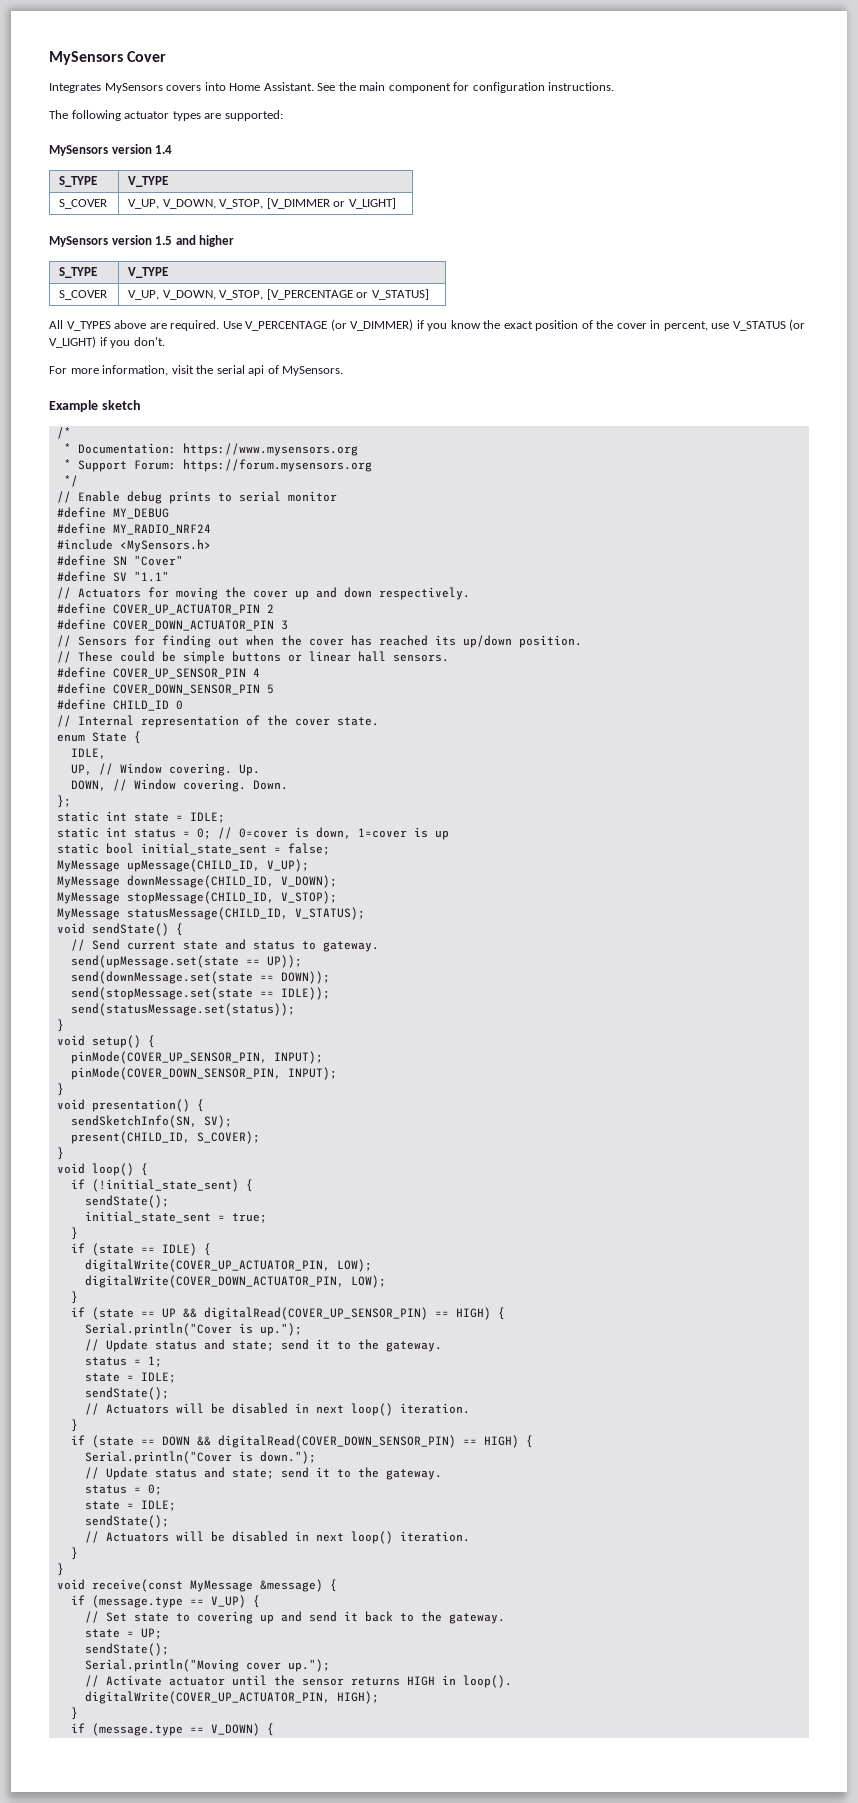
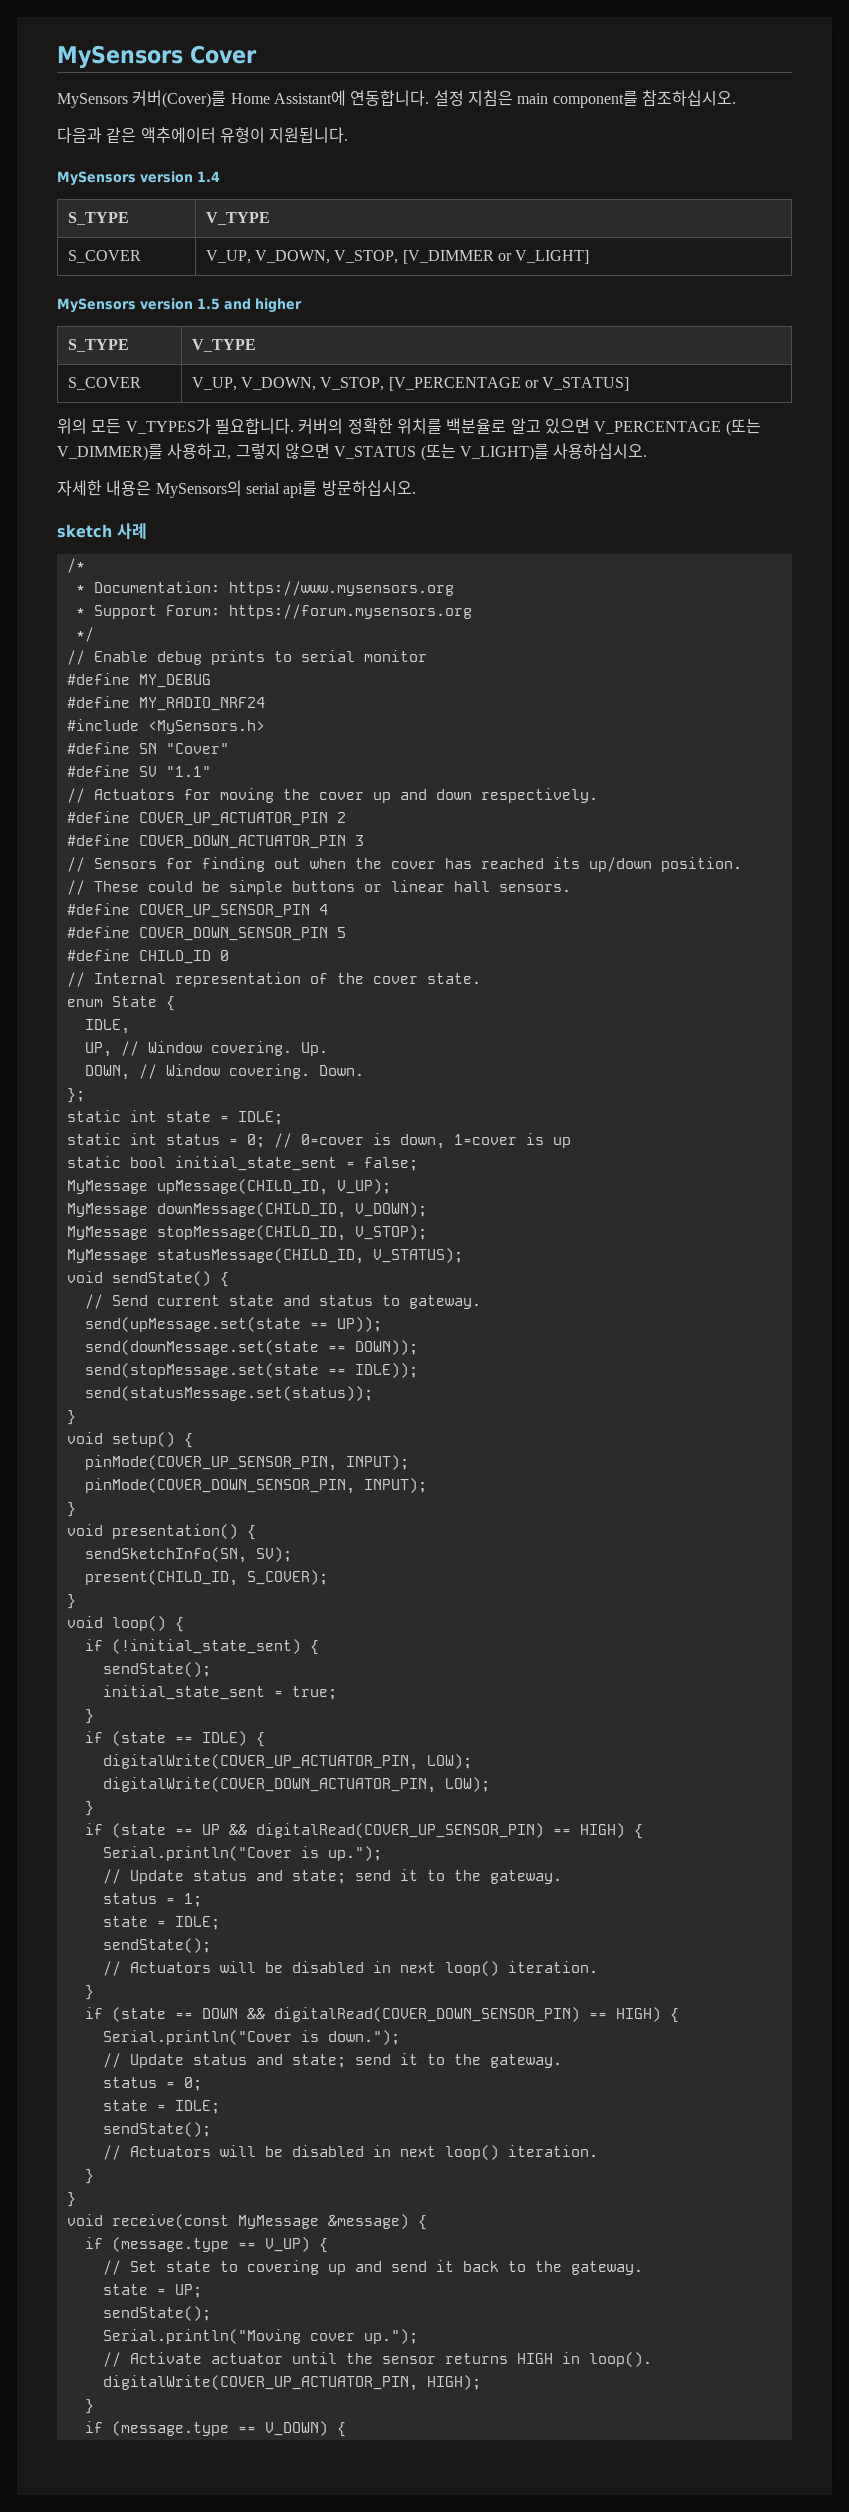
[49,82,615,93] [49,110,283,121] Integrates MySensors covers into Home Assistant. See the main component for configuration instructions. // The following actuator types are supported: -> [57,90,736,108] [57,127,349,143] MySensors 커버(Cover)를 Home Assistant에 연동합니다. 설정 지침은 main component를 참조하십시오. // 다음과 같은 액추에이터 유형이 지원됩니다.
[49,319,806,331] [49,336,165,348] [49,365,344,376] [49,400,98,412] All V_TYPES above are required. Use V_PERCENTAGE (or V_DIMMER) if you know the exact position of the cover in percent, use V_STATUS (or V_LIGHT) if you don't. // For more information, visit the serial api of MySensors. // Example -> [57,418,761,436] [57,443,648,461] [57,480,416,498] 위의 모든 V_TYPES가 필요합니다. 커버의 정확한 위치를 백분율로 알고 있으면 V_PERCENTAGE (또는 V_DIMMER)를 사용하고, 그렇지 않으면 V_STATUS (또는 V_LIGHT)를 사용하십시오. // 자세한 내용은 MySensors의 serial api를 방문하십시오. //
(141, 405) none -> [117,523,147,540] 사례

